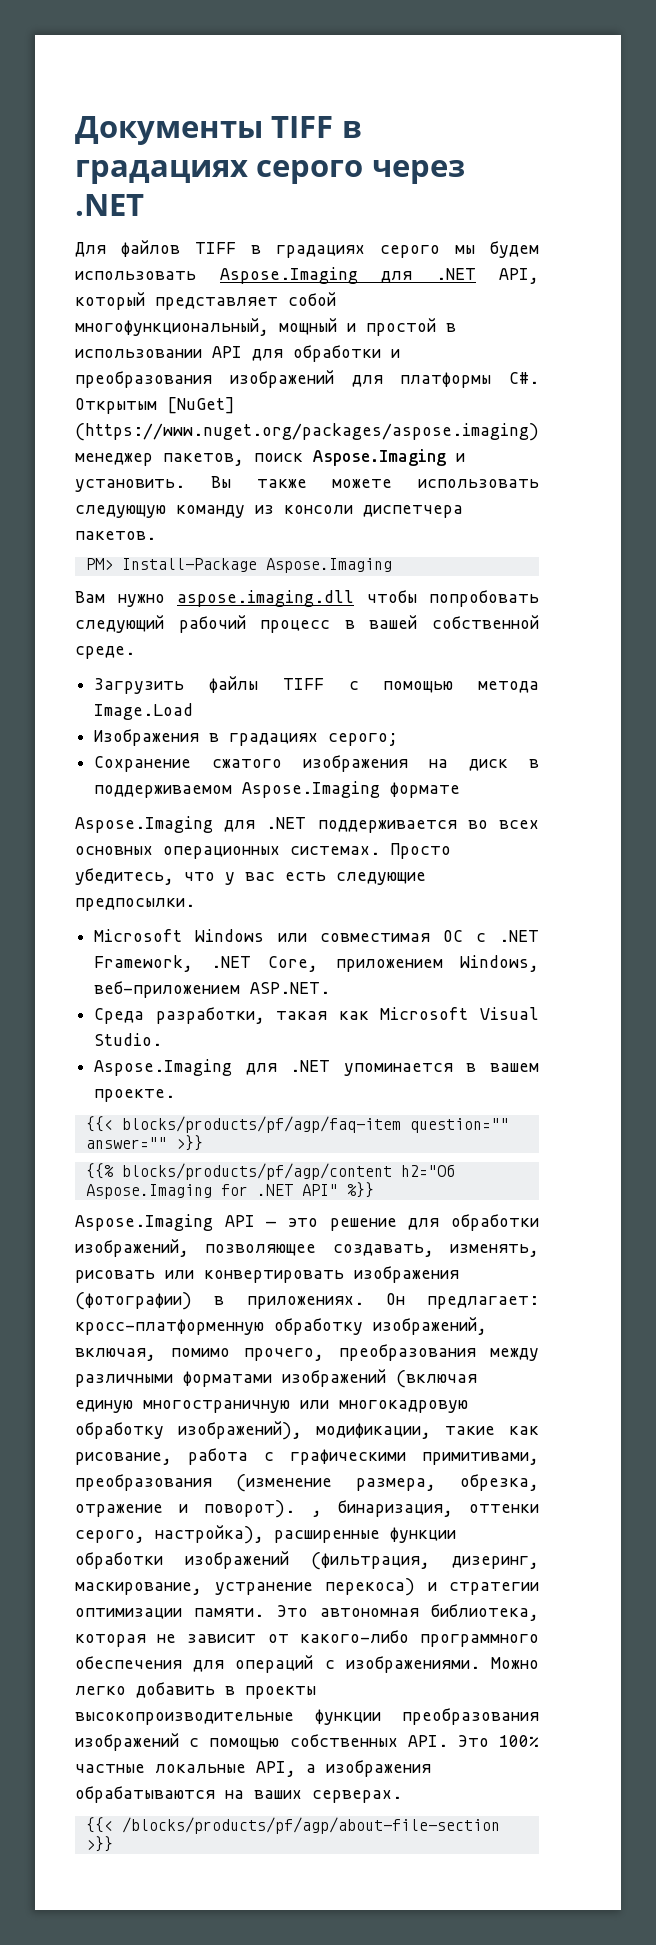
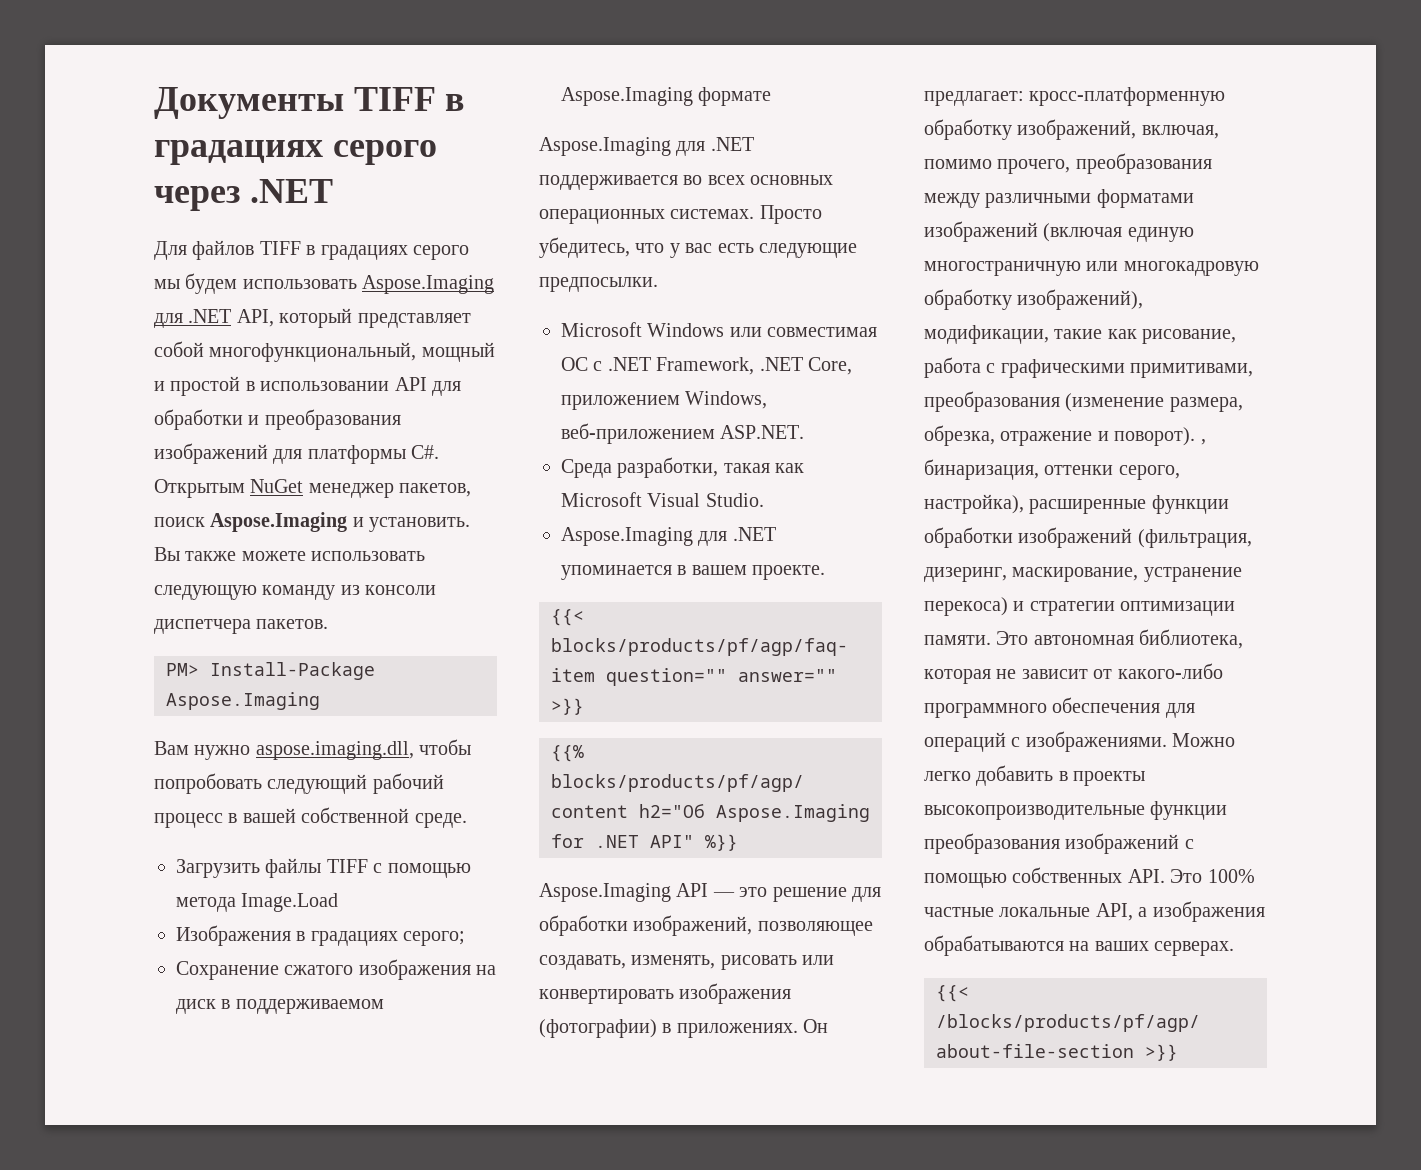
[167,397,235,414] [75,423,539,441] [NuGet] (https://www.nuget.org/packages/aspose.imaging) -> [250,479,304,493] NuGet
[177,590,354,607] aspose.imaging.dll -> [255,741,414,760] aspose.imaging.dll,

